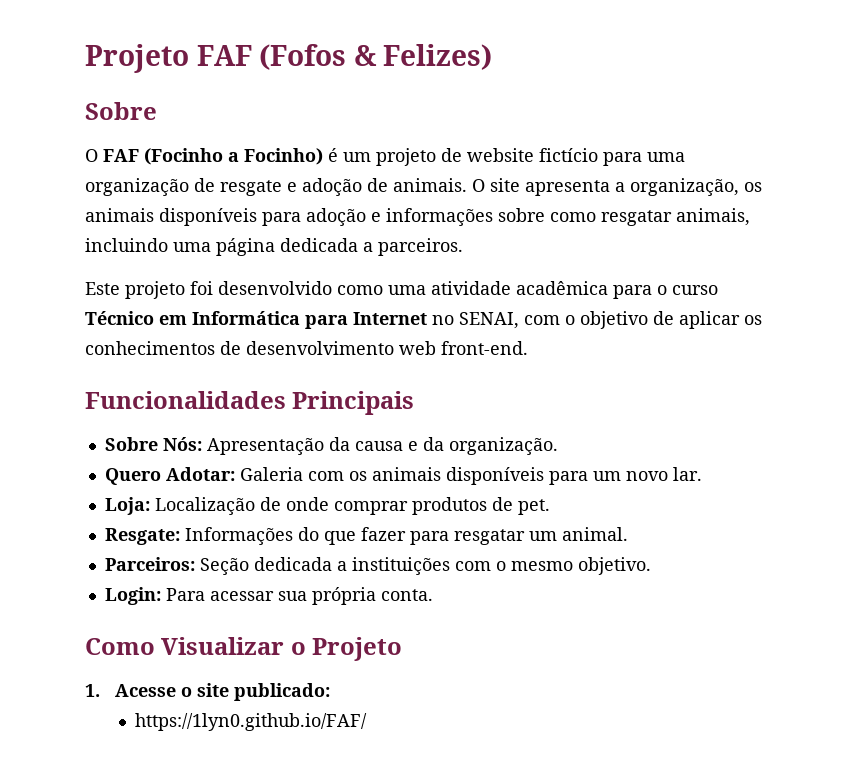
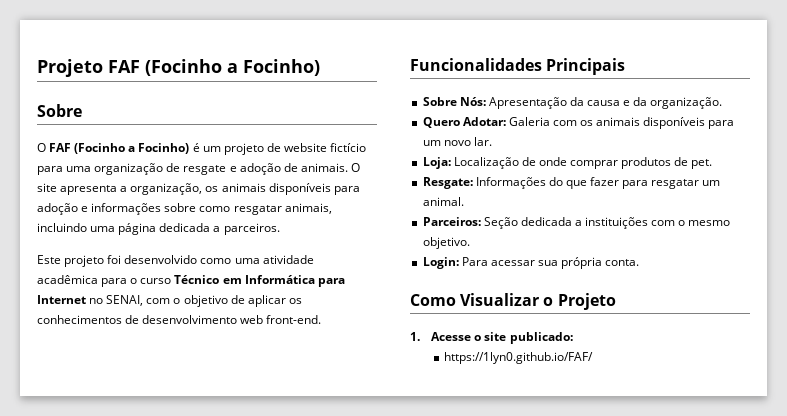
[259,44,493,70] (Fofos & Felizes) -> [145,59,320,76] (Focinho a Focinho)

